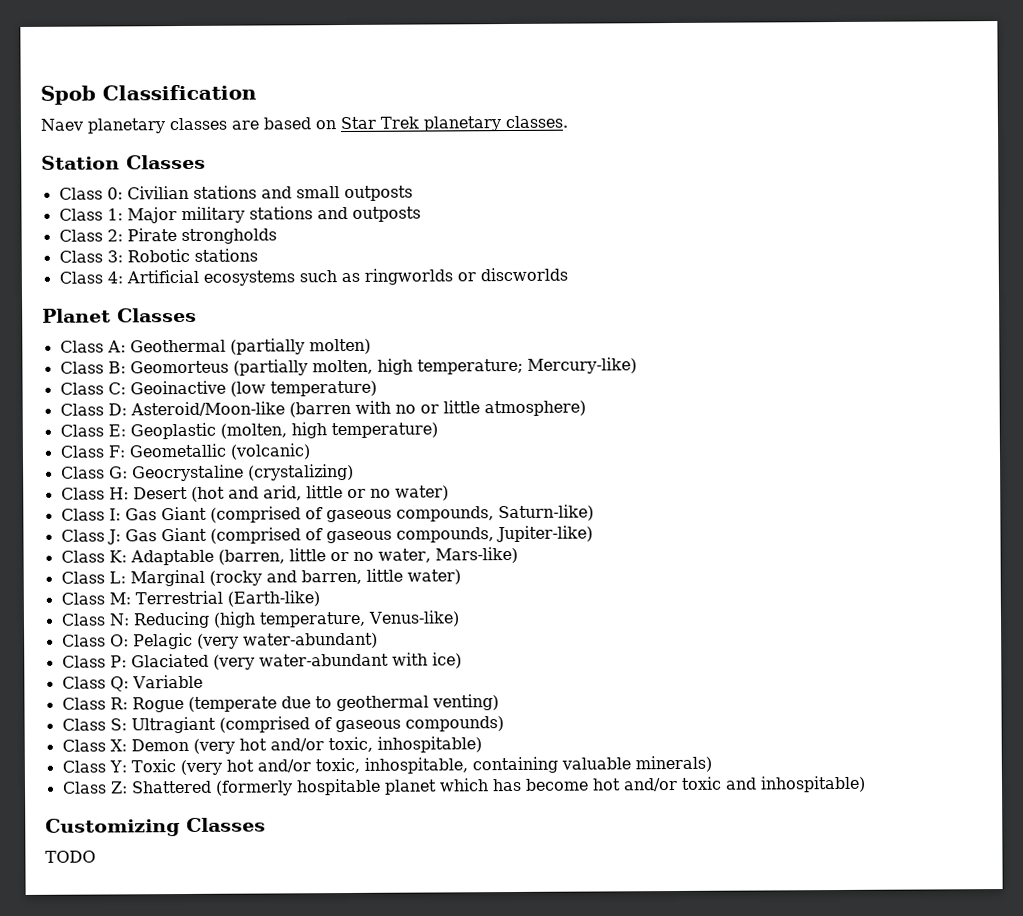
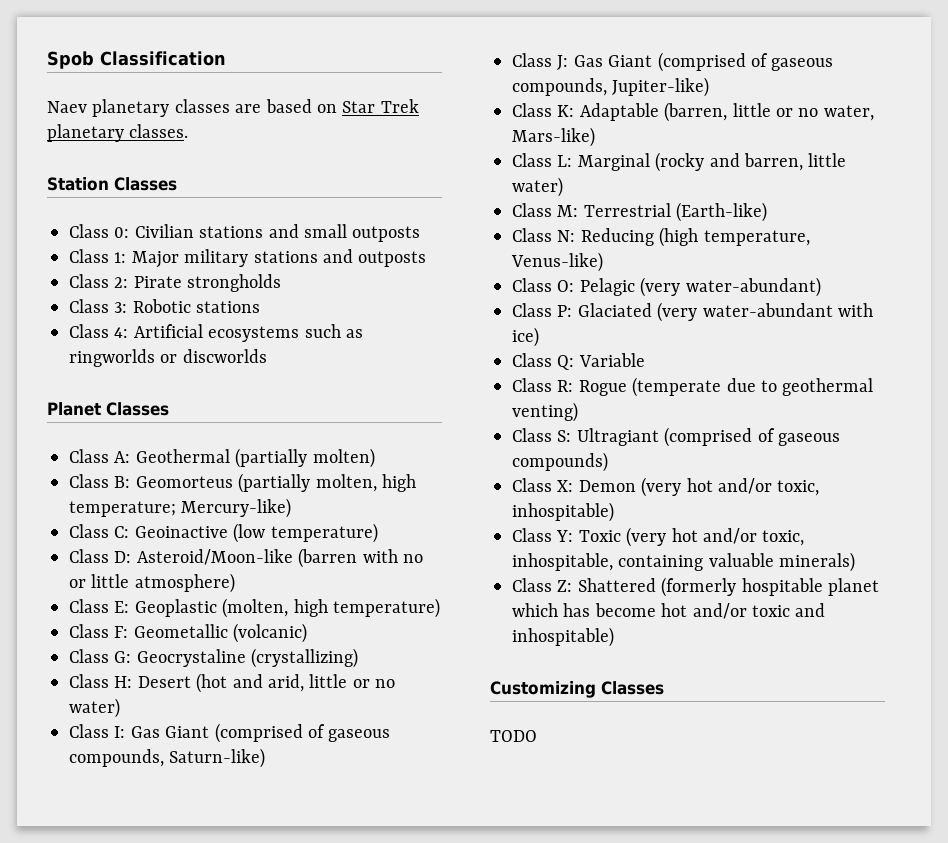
[247,463,354,481] (crystalizing) -> [251,648,359,668] (crystallizing)

